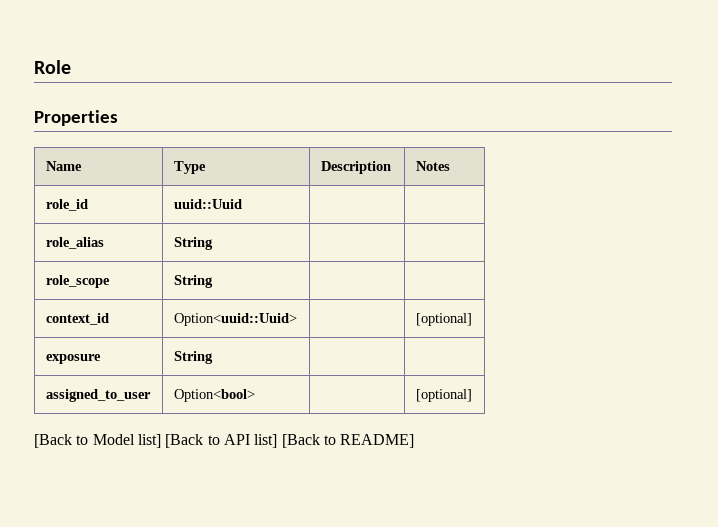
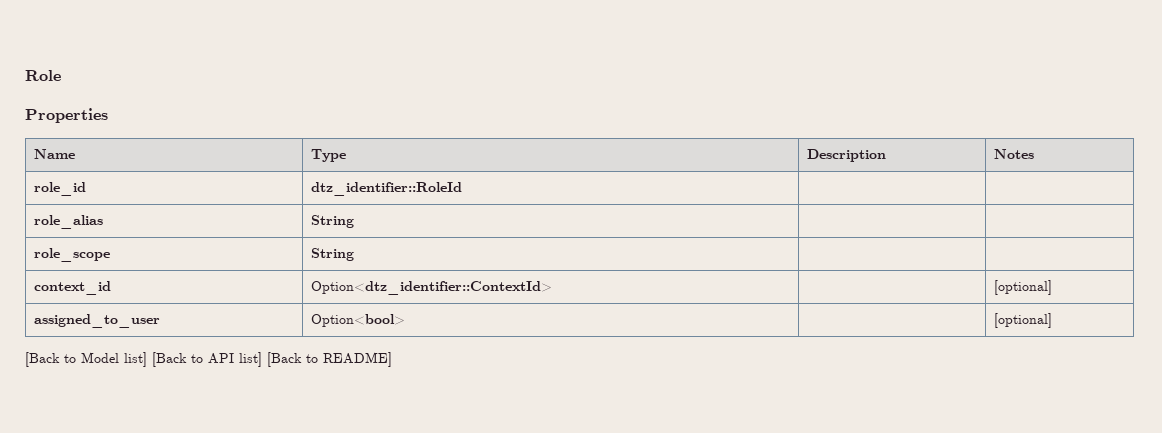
[173,199,242,209] uuid::Uuid -> [311,182,463,196] dtz_identifier::RoleId
[173,313,297,326] [415,313,472,326] [45,354,101,364] [173,351,213,364] Option<uuid::Uuid> | | [optional] // exposure | String | | -> [311,281,553,295] [994,280,1053,295] Option<dtz_identifier::ContextId> | | [optional]

